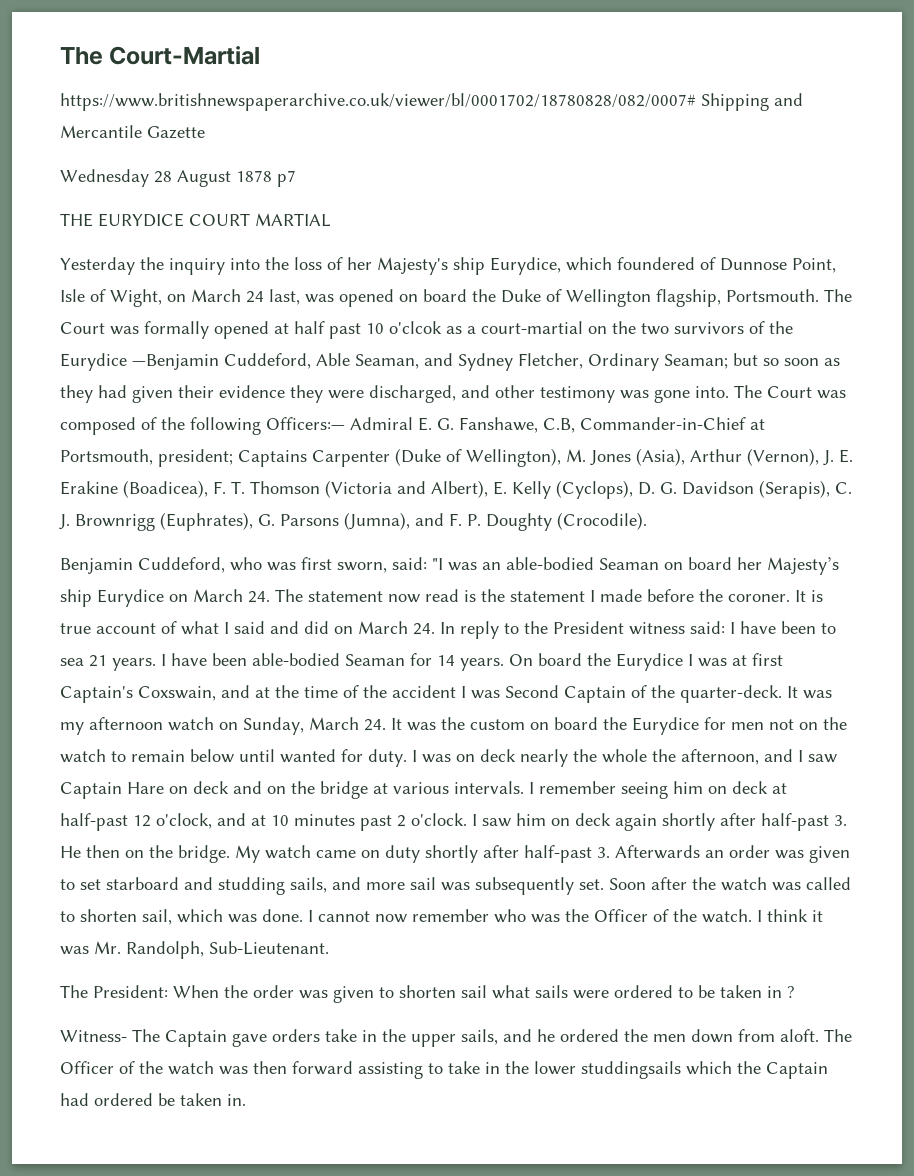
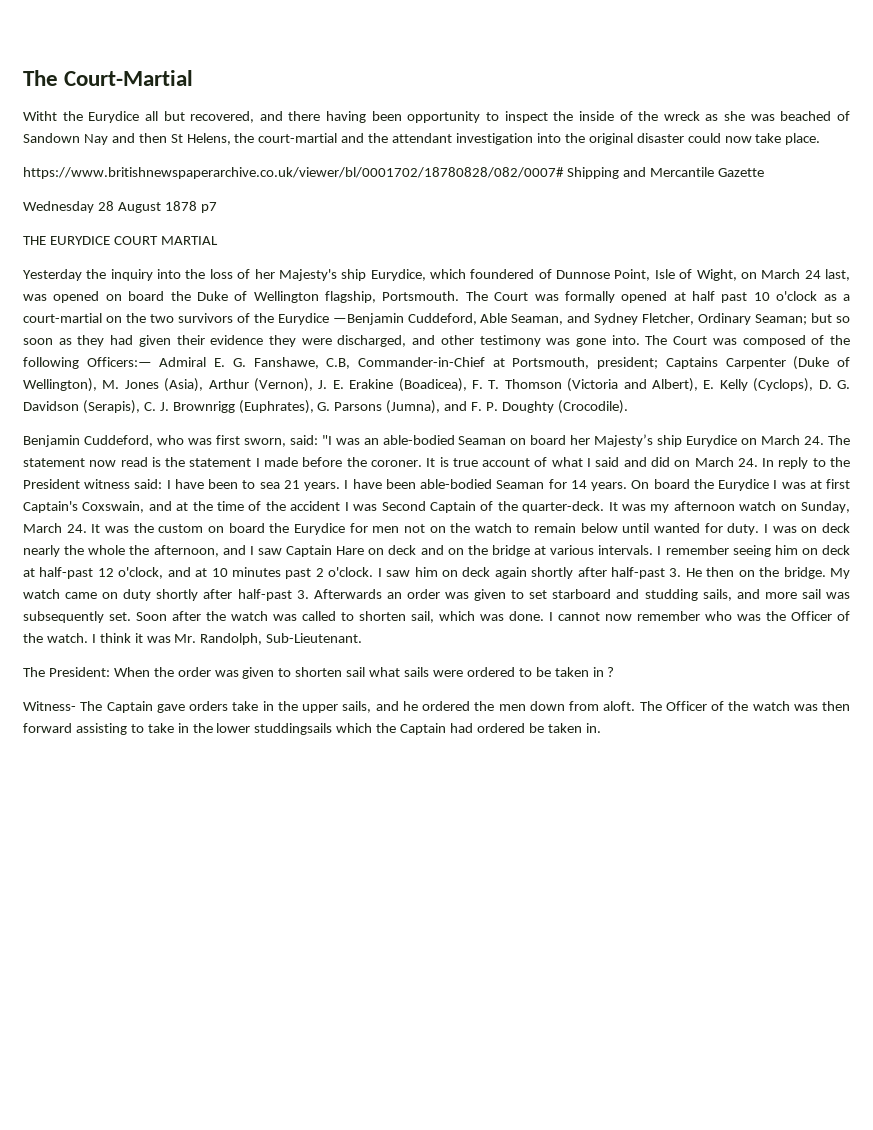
(261, 55) none -> [23,111,850,123] [23,133,821,145] // Witht the Eurydice all but recovered, and there having been opportunity to inspect the inside of the wreck as she was beached of Sandown Nay and then St Helens, the court-martial and the attendant investigation into the original disaster could now take place.
[389,321,442,334] o'clcok -> [776,291,818,301] o'clock

